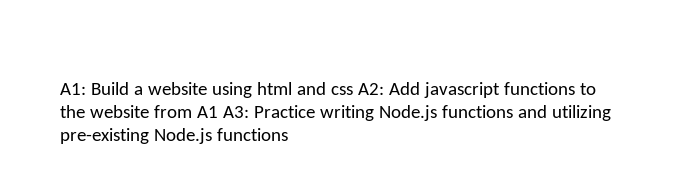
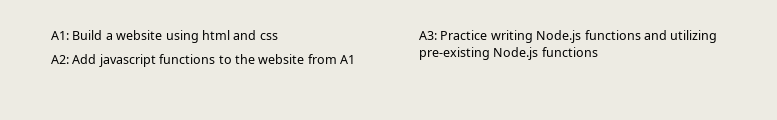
(353, 90) none -> (278, 36) //
(218, 112) none -> (355, 59) //

